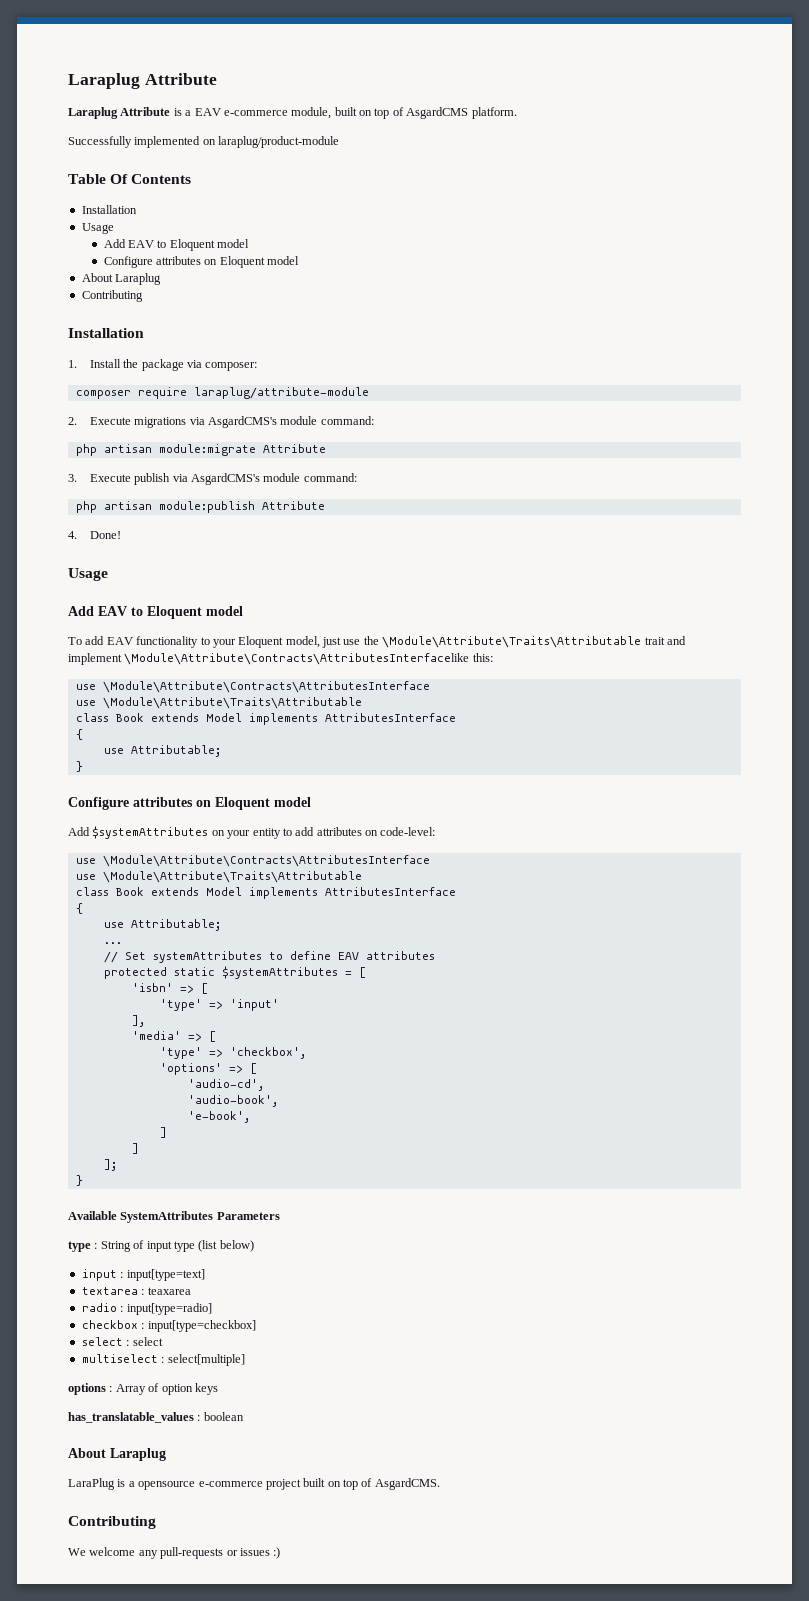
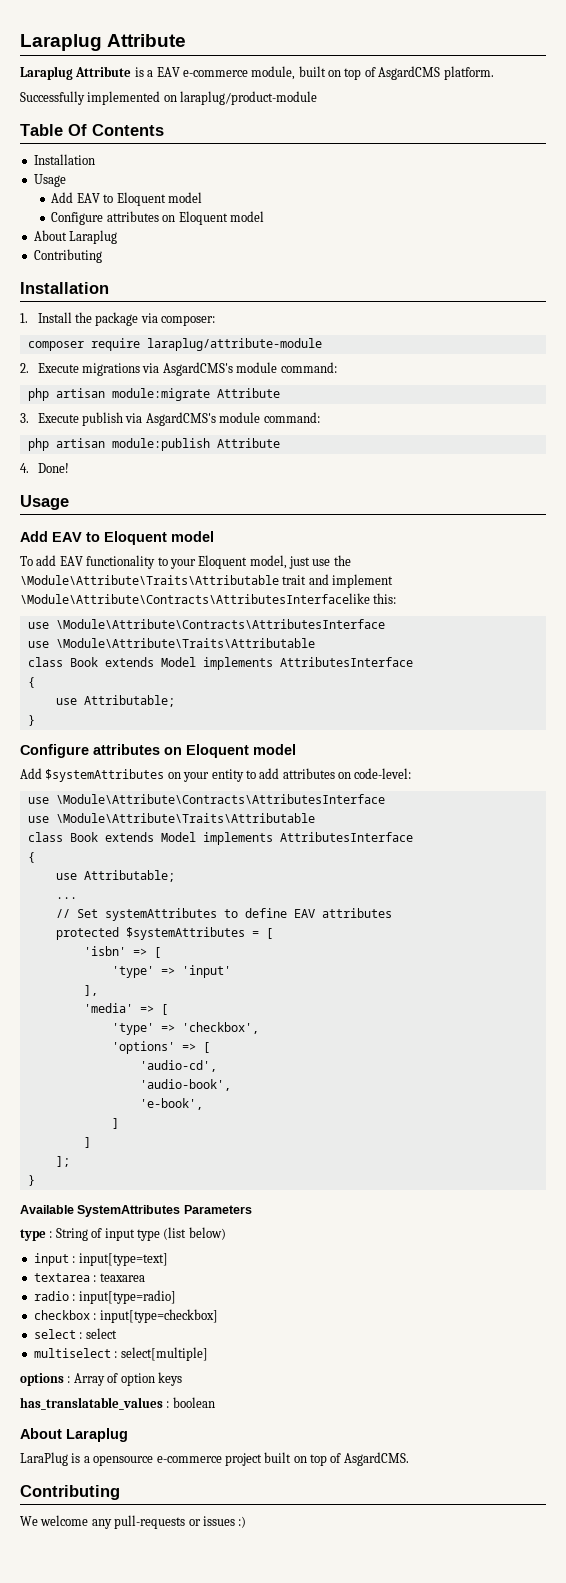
[173,967,215,976] static -> (119, 933) none

